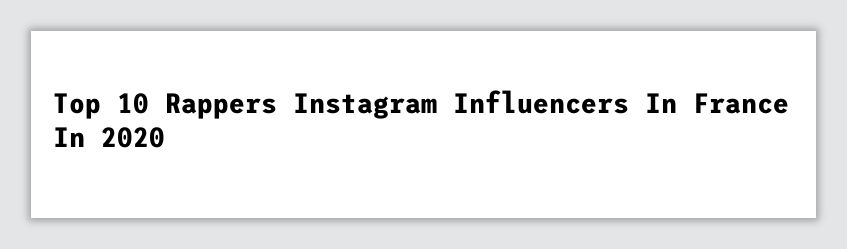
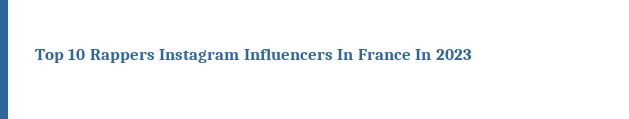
[101,127,165,148] 2020 -> [435,49,472,60] 2023

